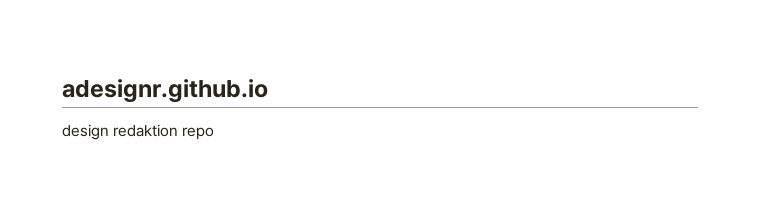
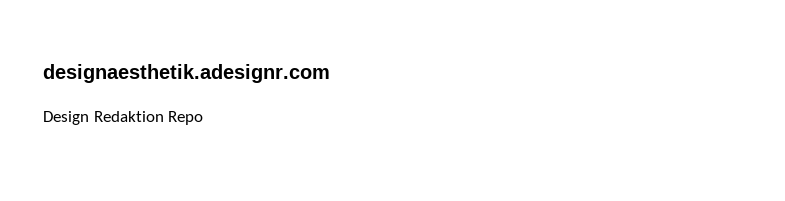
[62,79,268,103] [62,124,215,140] adesignr.github.io // design redaktion repo -> [43,64,330,83] [43,111,204,125] designaesthetik.adesignr.com // Design Redaktion Repo

